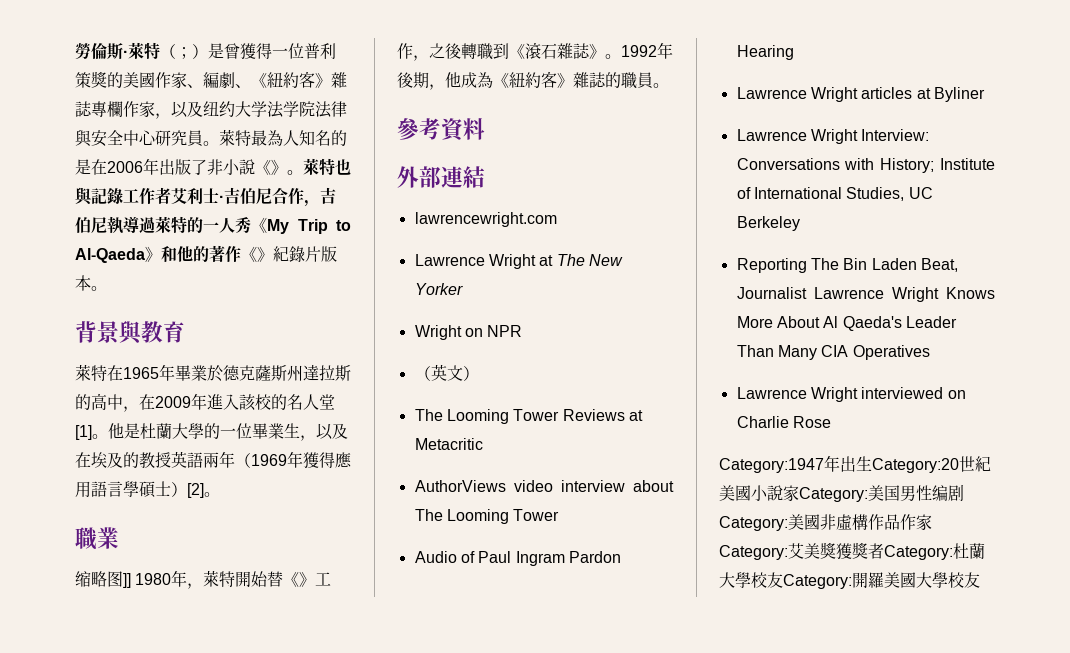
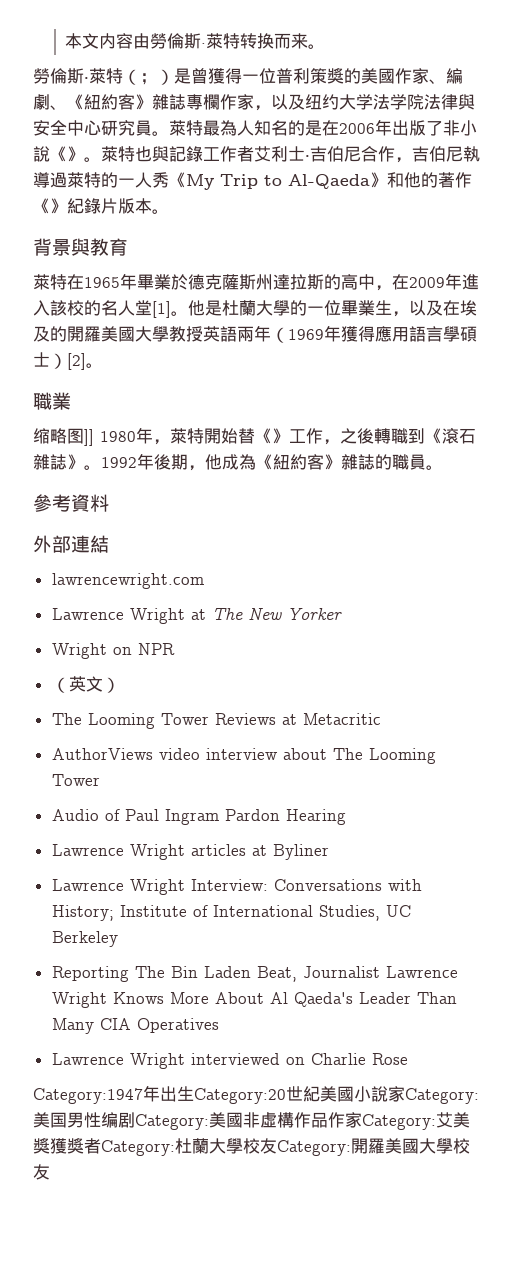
(75, 51) none -> [65,33,326,49] 本文内容由勞倫斯·萊特转换而来。 //
(139, 460) none -> [67,326,169,342] 開羅美國大學

